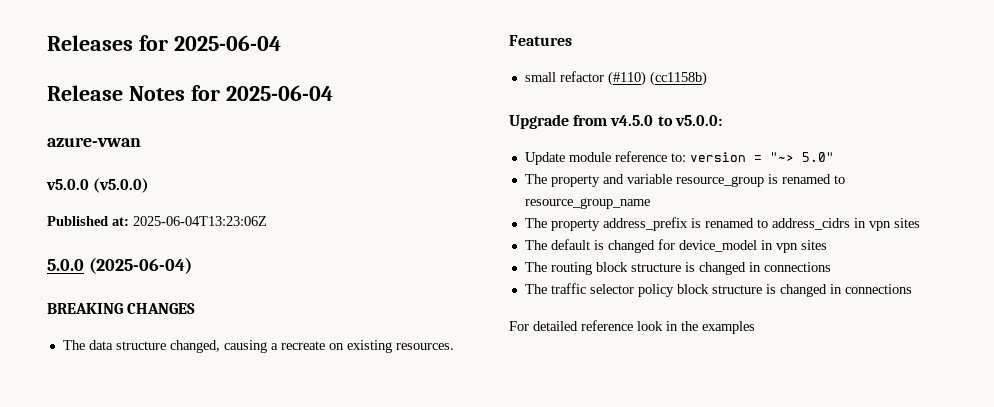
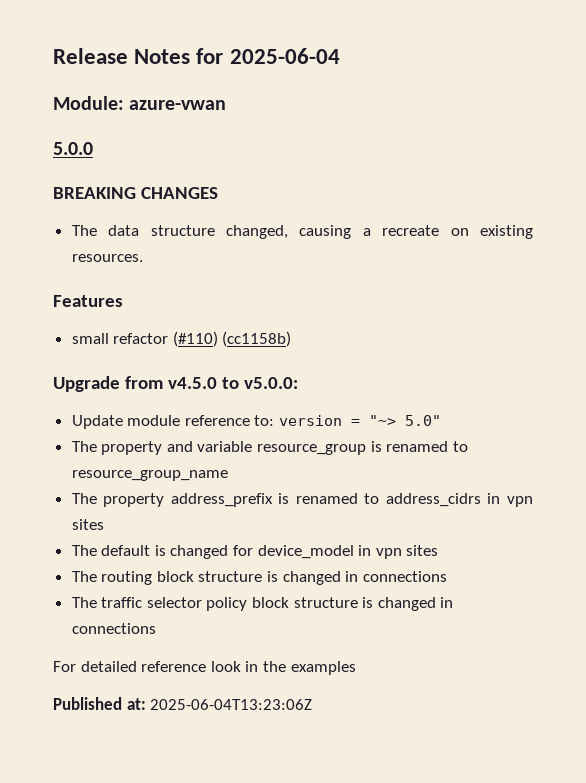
[47,35,281,51] Releases for 2025-06-04 // -> (53, 56) none
(333, 93) none -> [53,96,124,110] Module:
[46,178,150,193] [47,216,267,226] // v5.0.0 (v5.0.0) // Published at: 2025-06-04T13:23:06Z -> (227, 105) none
[88,257,192,274] (2025-06-04) -> (93, 148) none
(755, 327) none -> [53,697,313,710] // Published at: 2025-06-04T13:23:06Z

